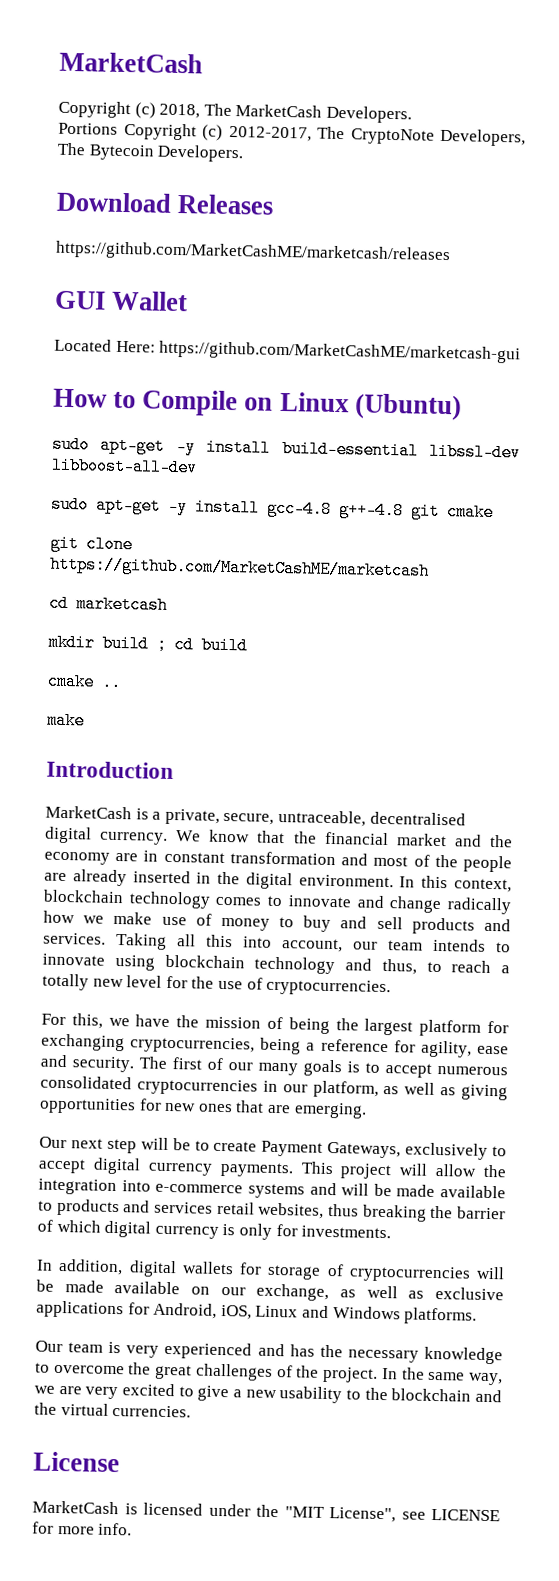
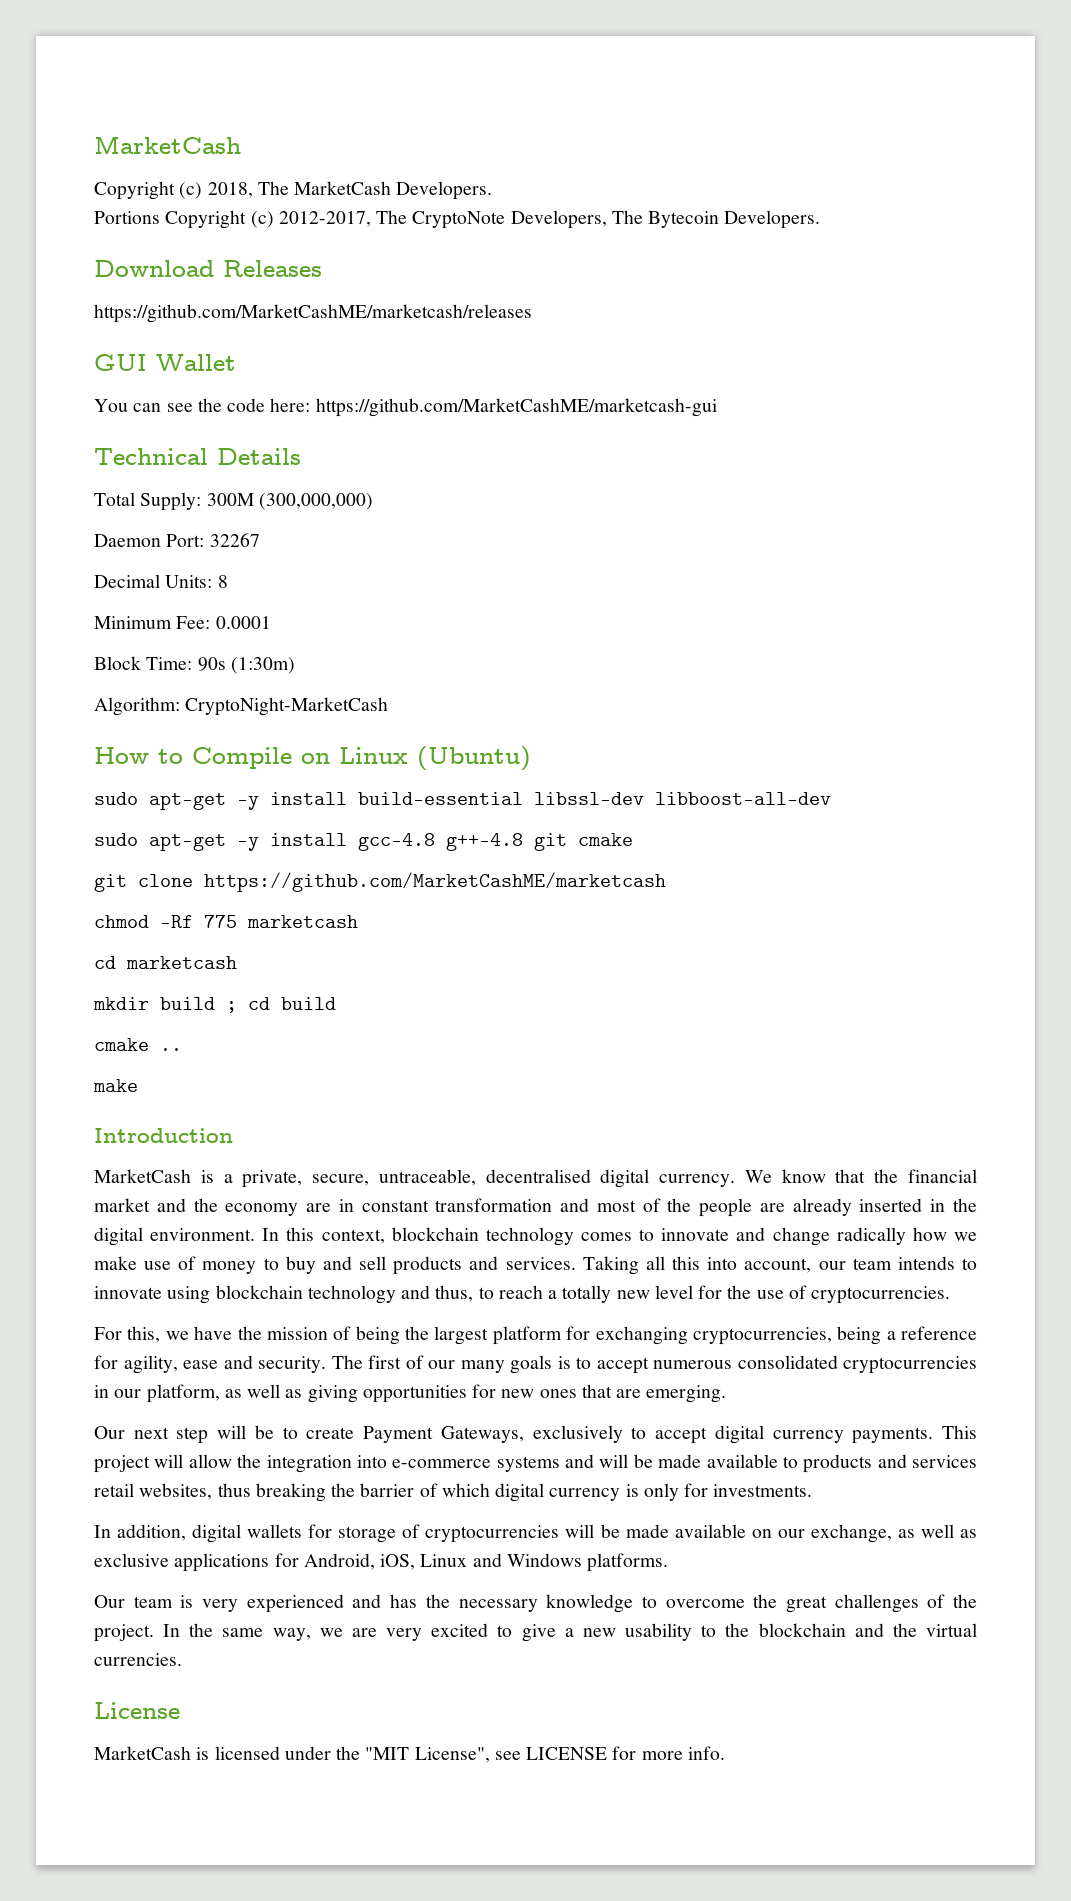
[54,338,522,364] Located Here: https://github.com/MarketCashME/marketcash-gui -> [94,398,717,417] [94,448,301,465] [94,492,373,511] [94,533,260,547] [94,574,228,588] [94,616,271,629] [94,656,295,674] [94,697,389,716] You can see the code here: https://github.com/MarketCashME/marketcash-gui // Technical Details // Total Supply: 300M (300,000,000) // Daemon Port: 32267 // Decimal Units: 8 // Minimum Fee: 0.0001 // Block Time: 90s (1:30m) // Algorithm: CryptoNight-MarketCash
(430, 567) none -> [94,915,358,928] // chmod -Rf 775 marketcash

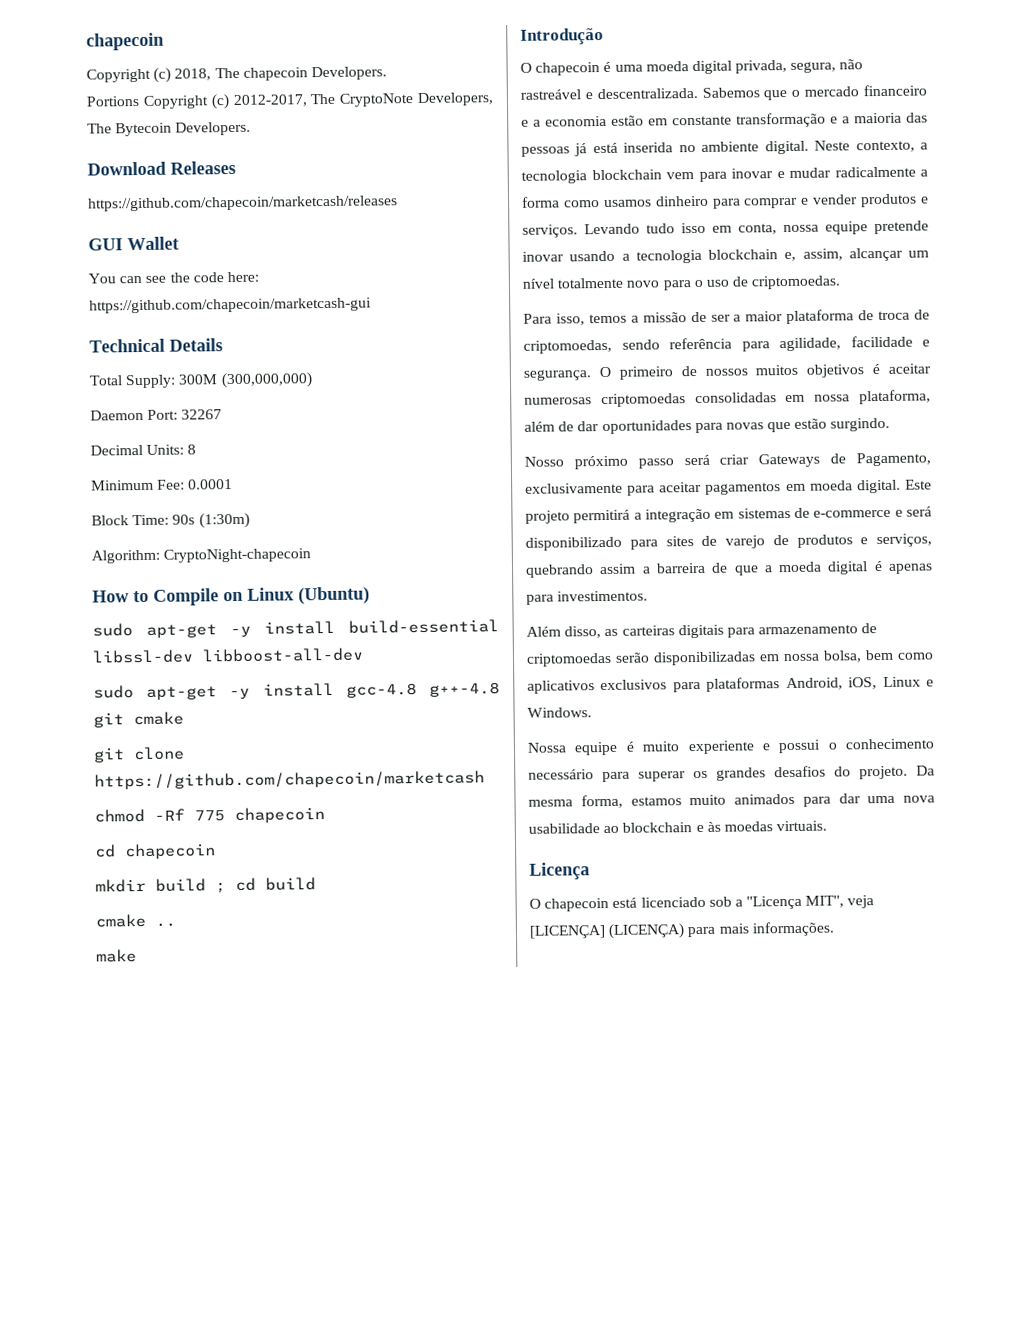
[94,136,241,154] MarketCash -> [86,32,164,51] chapecoin
[294,181,392,195] MarketCash -> [242,67,308,81] chapecoin
[94,304,532,323] https://github.com/MarketCashME/marketcash/releases -> [87,195,398,212] https://github.com/chapecoin/marketcash/releases
[315,398,717,417] https://github.com/MarketCashME/marketcash-gui -> [89,297,372,314] https://github.com/chapecoin/marketcash-gui
[185,697,389,716] CryptoNight-MarketCash -> [163,548,312,563] CryptoNight-chapecoin
[204,872,666,892] https://github.com/MarketCashME/marketcash -> [94,770,485,790] https://github.com/chapecoin/marketcash
[247,915,358,928] [94,956,237,969] marketcash // cd marketcash -> [234,807,325,824] [94,843,216,860] chapecoin // cd chapecoin
[94,1128,233,1143] [94,1169,977,1188] [94,1198,977,1217] [94,1227,977,1246] [94,1256,977,1275] [94,1285,951,1304] [94,1326,977,1345] [94,1355,977,1374] [94,1384,727,1403] [94,1425,978,1444] [94,1454,977,1473] [94,1483,813,1502] [94,1524,977,1543] [94,1553,669,1572] [94,1594,977,1613] [94,1623,977,1642] [94,1653,182,1666] [94,1702,180,1719] [94,1746,725,1763] Introduction // MarketCash is a private, secure, untraceable, decentralised digital currency. We know that the financial market and the economy are in constant transformation and most of the people are already inserted in the digital environment. In this context, blockchain technology comes to innovate and change radically how we make use of money to buy and sell products and services. Taking all this into account, our team intends to innovate using blockchain technology and thus, to reach a totally new level for the use of cryptocurrencies. // For this, we have the mission of being the largest platform for exchanging cryptocurrencies, being a reference for agility, ease and security. The first of our many goals is to accept numerous consolidated cryptocurrencies in our platform, as well as giving opportunities for new ones that are emerging. // Our next step will be to create Payment Gateways, exclusively to accept digital currency payments. This project will allow the integration into e-commerce systems and will be made available to products and services retail websites, thus breaking the barrier of which digital currency is only for investments. // In addition, digital wallets for storage of cryptocurrencies will be made available on our exchange, as well as exclusive applications for Android, iOS, Linux and Windows platforms. // Our team is very experienced and has the necessary knowledge to overcome the great challenges of the project. In the same way, we are very excited to give a new usability to the blockchain and the virtual currencies. // License // MarketCash is licensed under the "MIT License", see LICENSE for more info. -> [520,27,604,45] [520,59,864,76] [520,84,927,101] [521,112,928,128] [521,140,928,157] [521,166,928,184] [521,193,930,209] [522,220,929,238] [522,247,929,264] [522,275,842,291] [523,309,930,326] [523,335,930,354] [523,363,931,381] [524,389,931,408] [524,417,891,435] [524,452,931,470] [525,479,932,496] [525,506,932,524] [525,533,932,551] [525,561,933,578] [526,590,649,605] [526,623,878,639] [526,649,934,667] [527,676,934,694] [527,707,592,718] [527,738,934,756] [528,765,935,783] [528,793,935,809] [528,820,828,834] [529,862,590,880] [529,895,875,912] [529,921,835,939] Introdução // O chapecoin é uma moeda digital privada, segura, não rastreável e descentralizada. Sabemos que o mercado financeiro e a economia estão em constante transformação e a maioria das pessoas já está inserida no ambiente digital. Neste contexto, a tecnologia blockchain vem para inovar e mudar radicalmente a forma como usamos dinheiro para comprar e vender produtos e serviços. Levando tudo isso em conta, nossa equipe pretende inovar usando a tecnologia blockchain e, assim, alcançar um nível totalmente novo para o uso de criptomoedas. // Para isso, temos a missão de ser a maior plataforma de troca de criptomoedas, sendo referência para agilidade, facilidade e segurança. O primeiro de nossos muitos objetivos é aceitar numerosas criptomoedas consolidadas em nossa plataforma, além de dar oportunidades para novas que estão surgindo. // Nosso próximo passo será criar Gateways de Pagamento, exclusivamente para aceitar pagamentos em moeda digital. Este projeto permitirá a integração em sistemas de e-commerce e será disponibilizado para sites de varejo de produtos e serviços, quebrando assim a barreira de que a moeda digital é apenas para investimentos. // Além disso, as carteiras digitais para armazenamento de criptomoedas serão disponibilizadas em nossa bolsa, bem como aplicativos exclusivos para plataformas Android, iOS, Linux e Windows. // Nossa equipe é muito experiente e possui o conhecimento necessário para superar os grandes desafios do projeto. Da mesma forma, estamos muito animados para dar uma nova usabilidade ao blockchain e às moedas virtuais. // Licença // O chapecoin está licenciado sob a "Licença MIT", veja [LICENÇA] (LICENÇA) para mais informações.

